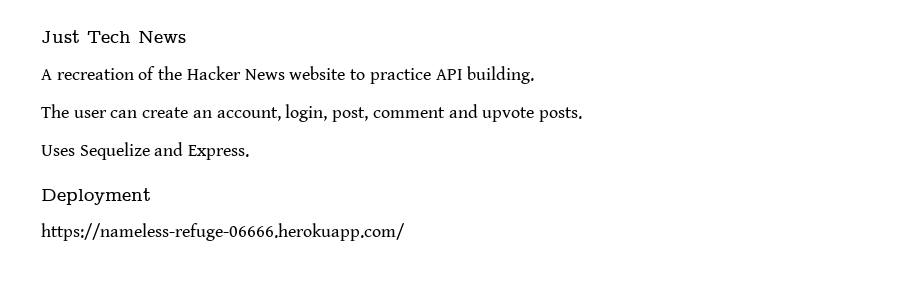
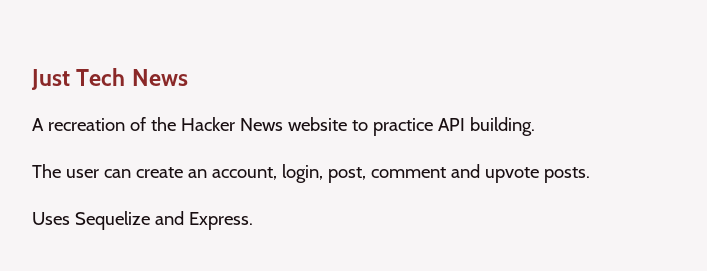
[41,188,151,205] [41,223,405,241] // Deployment // https://nameless-refuge-06666.herokuapp.com/ -> (253, 221) none

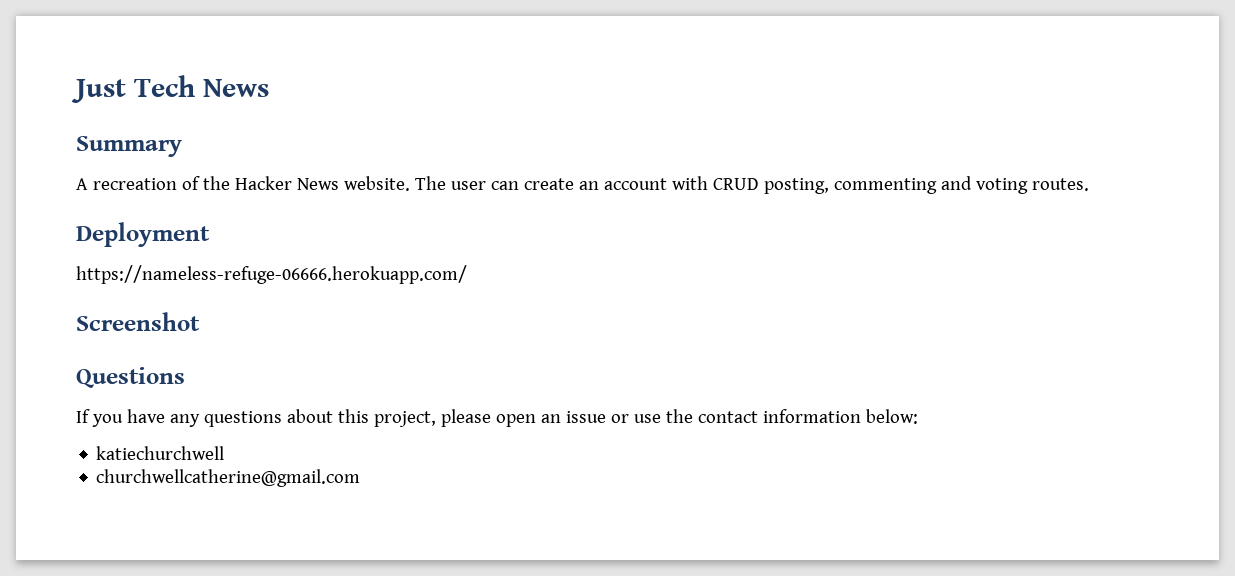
(188, 77) none -> [76,136,182,157] // Summary
[287,117,535,136] website to practice API building. // -> [343,176,410,191] website.
[211,164,590,183] [32,211,253,230] account, login, post, comment and upvote posts. // Uses Sequelize and Express. -> [603,176,1089,194] [76,222,210,247] [76,265,467,284] [76,312,200,331] [76,367,185,388] [76,409,918,427] [96,446,225,460] [96,469,361,487] account with CRUD posting, commenting and voting routes. // Deployment // https://nameless-refuge-06666.herokuapp.com/ // Screenshot // Questions // If you have any questions about this project, please open an issue or use the contact information below: // katiechurchwell // churchwellcatherine@gmail.com

